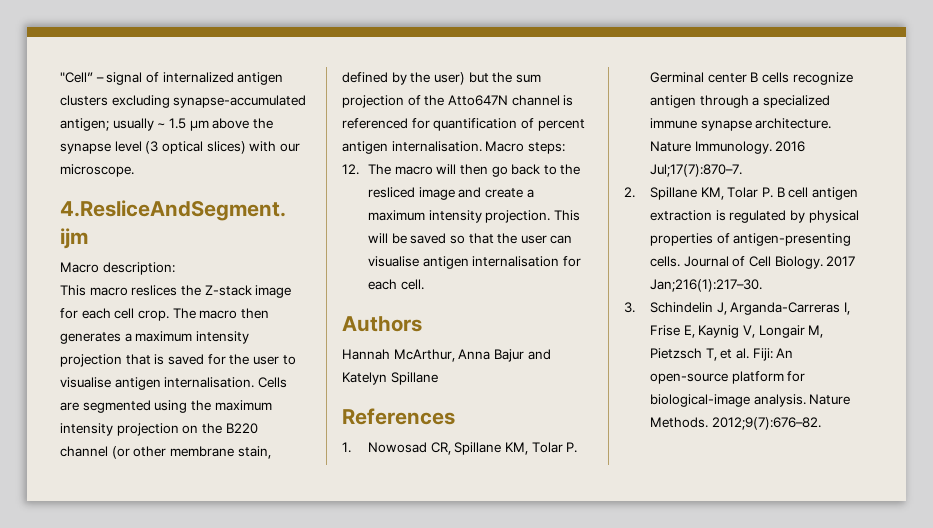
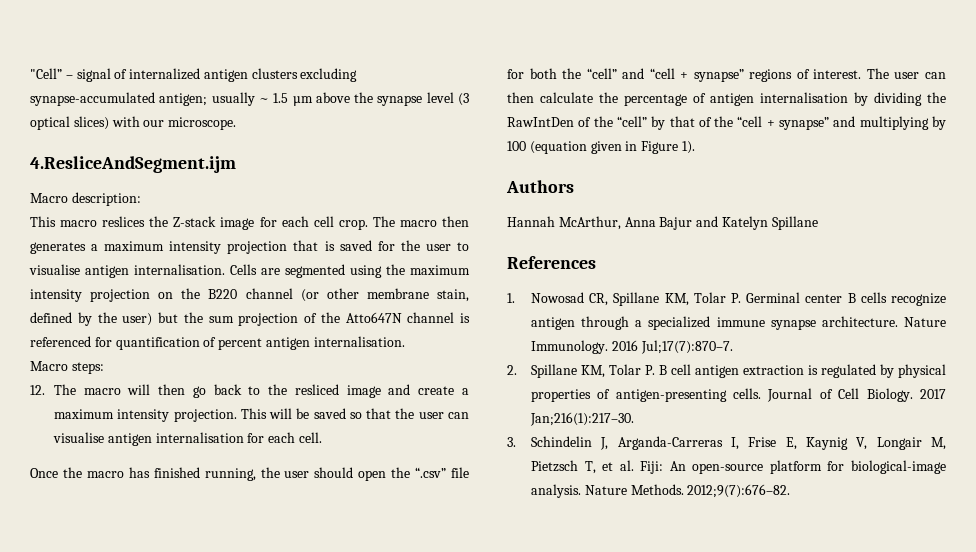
(482, 146) none -> (405, 341) //
(424, 284) none -> [30,467,470,481] [507,68,947,82] [507,92,946,106] [507,116,947,130] [507,141,695,154] // Once the macro has finished running, the user should open the “.csv” file for both the “cell” and “cell + synapse” regions of interest. The user can then calculate the percentage of antigen internalisation by dividing the RawIntDen of the “cell” by that of the “cell + synapse” and multiplying by 100 (equation given in Figure 1).

